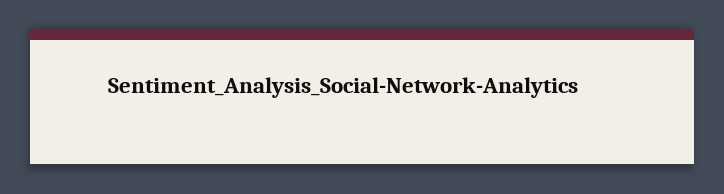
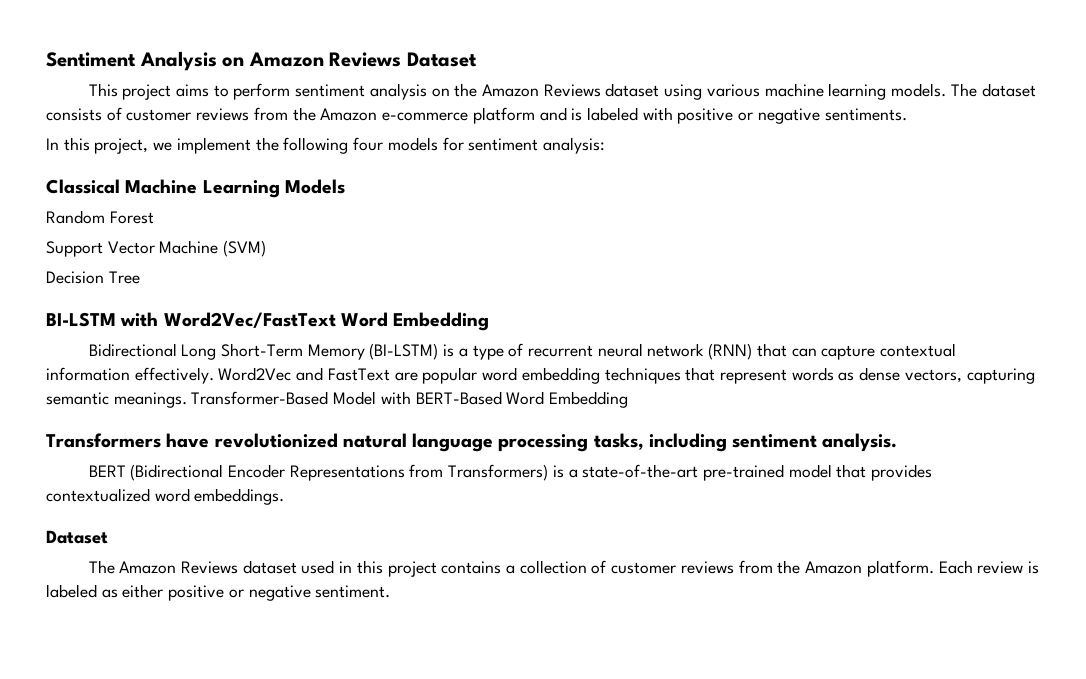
[108,77,578,98] Sentiment_Analysis_Social-Network-Analytics -> [46,51,477,71] [88,83,1036,100] [46,107,907,124] [46,137,605,154] [46,179,345,198] [46,210,154,224] [46,240,267,257] [46,271,140,284] [46,312,490,331] [88,343,957,360] [46,367,1035,384] [46,391,629,408] [46,433,898,452] [88,464,933,481] [46,488,285,505] [46,530,108,544] [88,560,1040,577] [46,584,391,601] Sentiment Analysis on Amazon Reviews Dataset // This project aims to perform sentiment analysis on the Amazon Reviews dataset using various machine learning models. The dataset consists of customer reviews from the Amazon e-commerce platform and is labeled with positive or negative sentiments. // In this project, we implement the following four models for sentiment analysis: // Classical Machine Learning Models // Random Forest // Support Vector Machine (SVM) // Decision Tree // BI-LSTM with Word2Vec/FastText Word Embedding // Bidirectional Long Short-Term Memory (BI-LSTM) is a type of recurrent neural network (RNN) that can capture contextual information effectively. Word2Vec and FastText are popular word embedding techniques that represent words as dense vectors, capturing semantic meanings. Transformer-Based Model with BERT-Based Word Embedding // Transformers have revolutionized natural language processing tasks, including sentiment analysis. // BERT (Bidirectional Encoder Representations from Transformers) is a state-of-the-art pre-trained model that provides contextualized word embeddings. // Dataset // The Amazon Reviews dataset used in this project contains a collection of customer reviews from the Amazon platform. Each review is labeled as either positive or negative sentiment.

